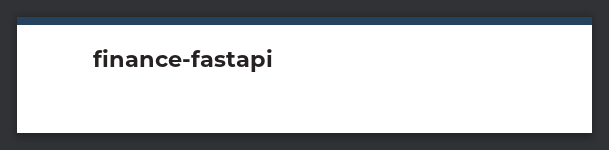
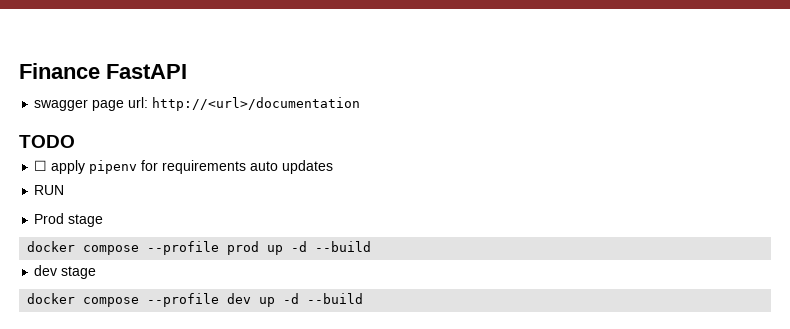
[93,49,273,72] finance-fastapi -> [19,63,187,79] [34,97,361,111] [19,135,75,148] [34,160,334,174] [34,185,65,195] [34,213,104,227] [27,241,372,255] [34,265,97,279] [27,293,364,307] Finance FastAPI // swagger page url: http://<url>/documentation // TODO // ☐ apply pipenv for requirements auto updates // RUN // Prod stage // docker compose --profile prod up -d --build // dev stage // docker compose --profile dev up -d --build

